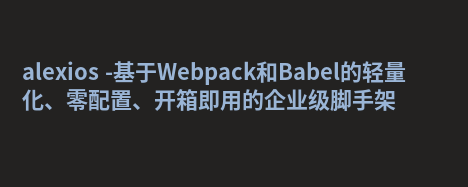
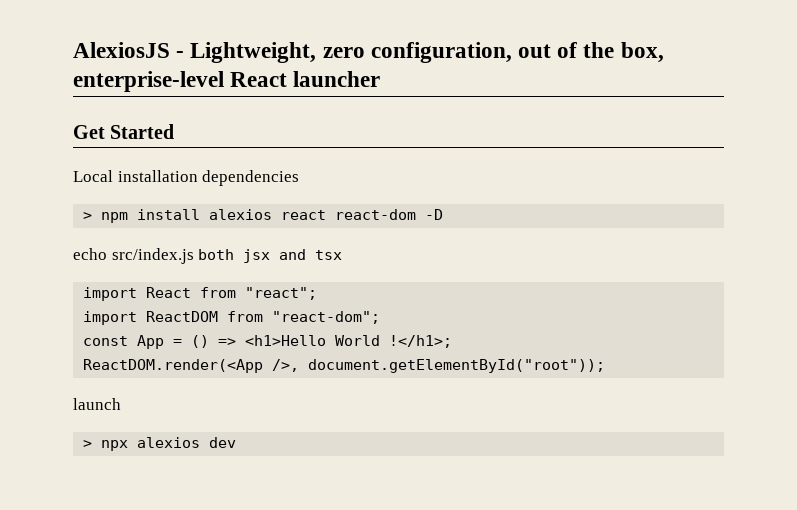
[22,61,406,85] [22,89,396,112] alexios -基于Webpack和Babel的轻量化、零配置、开箱即用的企业级脚手架 -> [73,42,664,63] [73,71,381,92] [73,124,175,139] [73,170,300,186] [83,209,444,223] [73,248,343,264] [83,287,318,301] [83,311,381,325] [83,335,453,349] [83,359,606,373] [73,398,121,410] [83,437,237,451] AlexiosJS - Lightweight, zero configuration, out of the box, enterprise-level React launcher // Get Started // Local installation dependencies // > npm install alexios react react-dom -D // echo src/index.js both jsx and tsx // import React from "react"; // import ReactDOM from "react-dom"; // const App = () => <h1>Hello World !</h1>; // ReactDOM.render(<App />, document.getElementById("root")); // launch // > npx alexios dev

